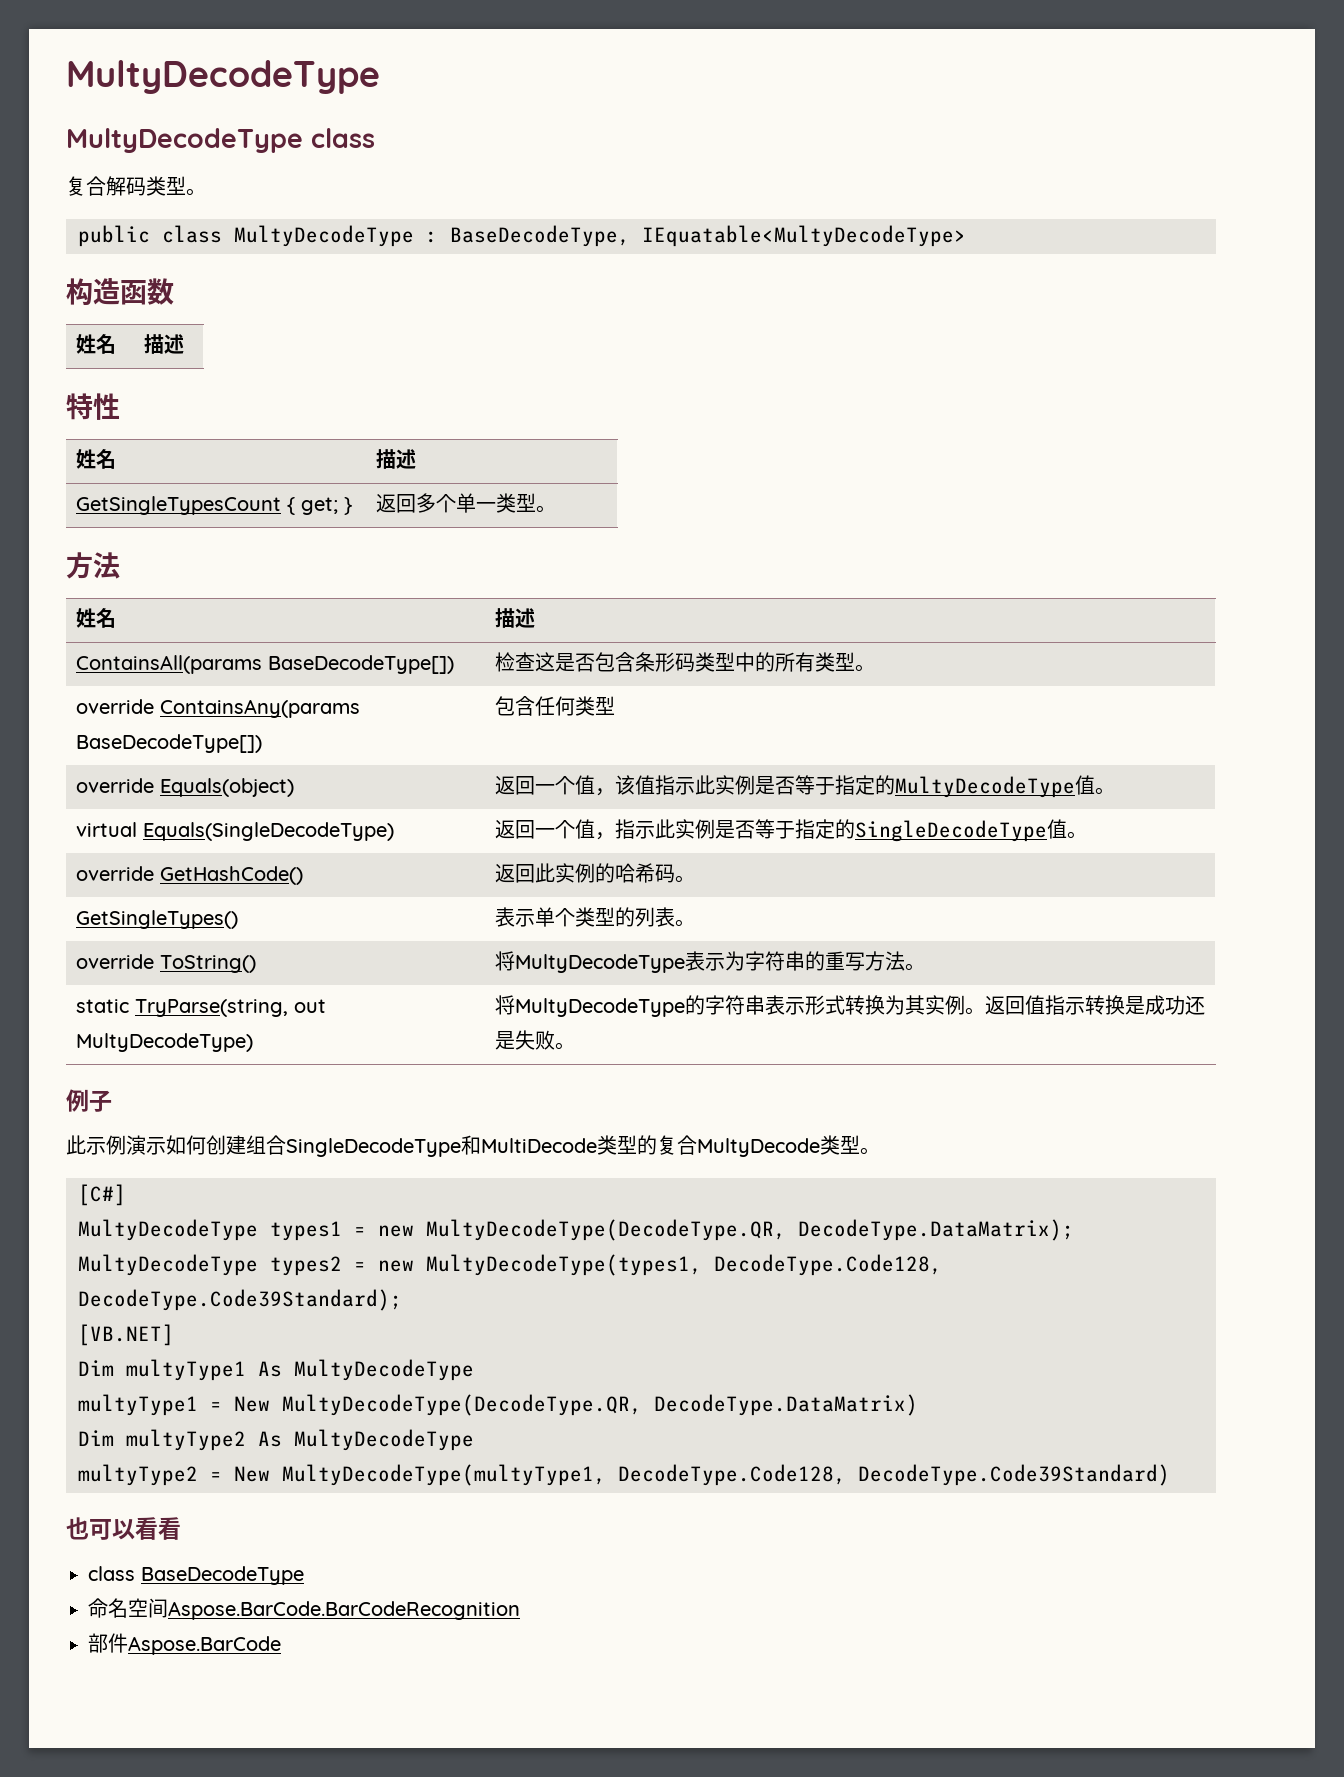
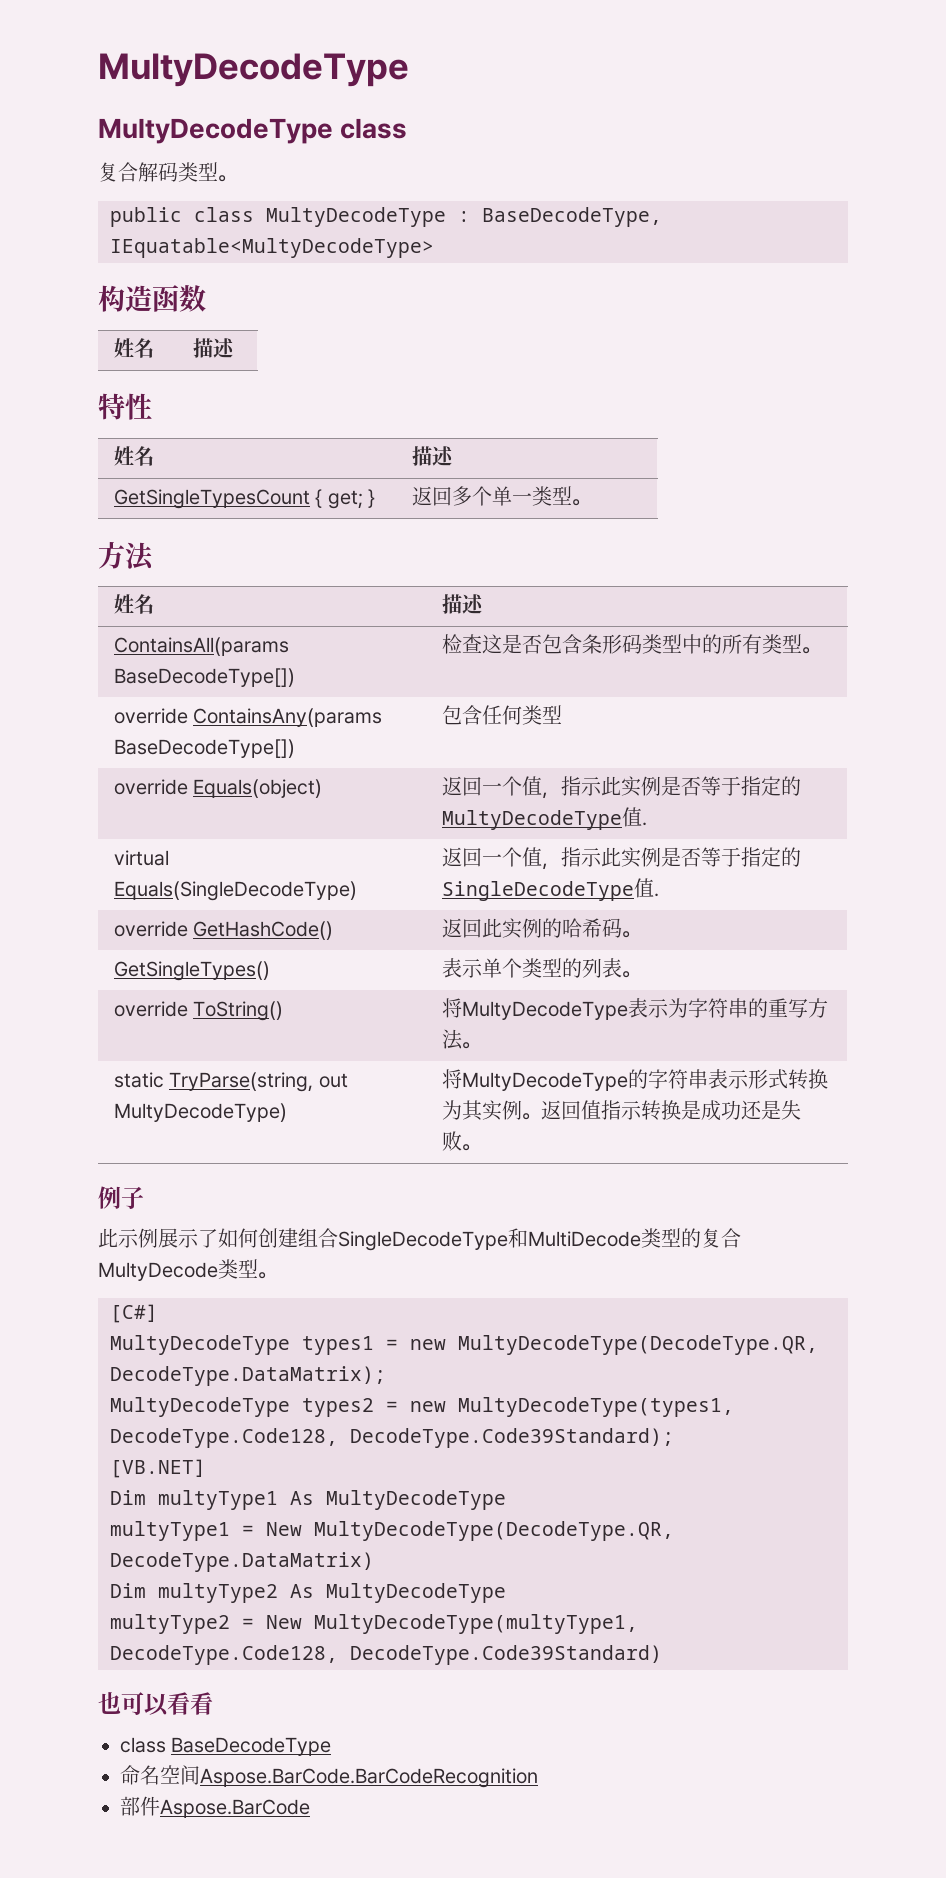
[615,775,656,795] 该值 -> (561, 795) none
[1095,787,1116,795] 。 -> [641,822,647,826] .
[1067,831,1088,839] 。 -> [653,893,659,897] .
[126,1135,166,1155] 演示 -> [158,1228,218,1248] 展示了

